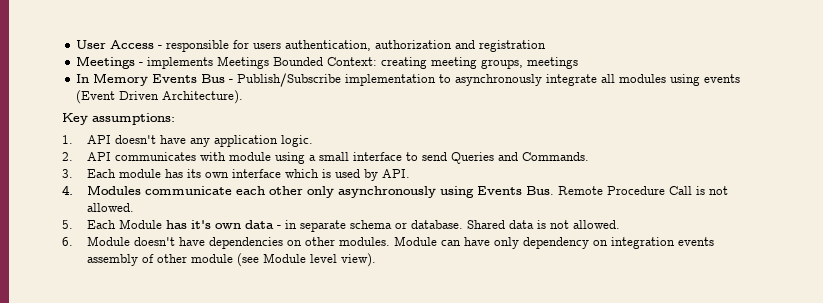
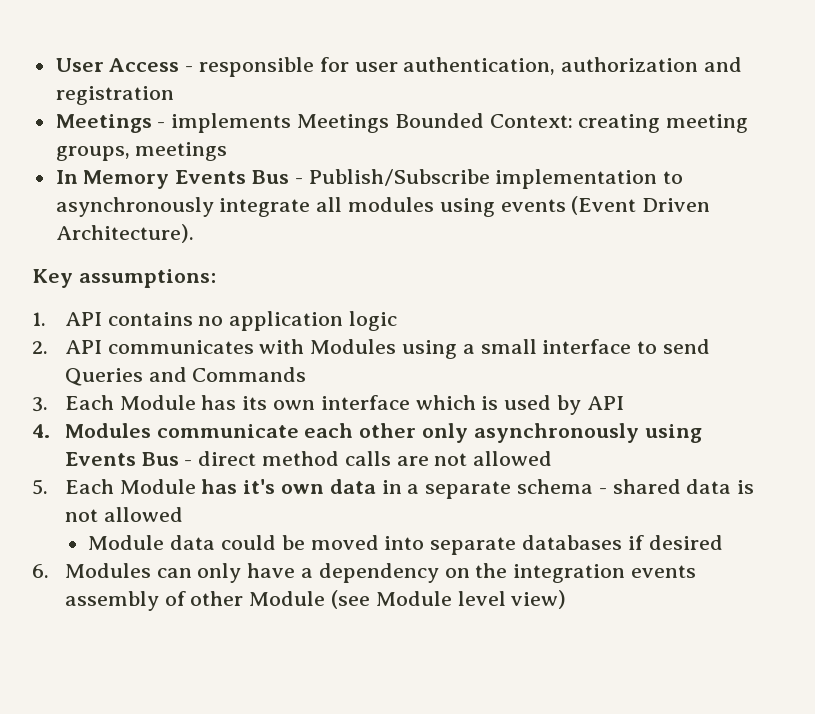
[253,42,282,49] users -> [354,62,398,72] user
[115,135,314,147] doesn't have any application logic. -> [107,311,397,331] contains no application logic
[229,152,272,161] module -> [310,339,397,354] Modules
[522,152,590,161] Commands. -> [192,367,307,382] Commands
[119,169,162,178] module -> [119,395,196,410] Module
[382,169,411,178] API. -> [586,396,624,410] API
[526,186,729,195] [87,203,135,212] Bus. Remote Procedure Call is not allowed. -> [141,451,553,466] Bus - direct method calls are not allowed
[277,220,621,232] [62,236,520,249] - in separate schema or database. Shared data is not allowed. // 6. Module doesn't have dependencies on other modules. Module can have only -> [381,479,755,499] [64,507,183,522] [88,535,723,555] [32,563,313,583] in a separate schema - shared data is not allowed // Module data could be moved into separate databases if desired // 6. Modules can only have a
(609, 243) none -> [475,563,508,578] the
[191,254,234,263] module -> [249,591,326,606] Module
[341,253,377,267] view). -> [511,590,567,609] view)

